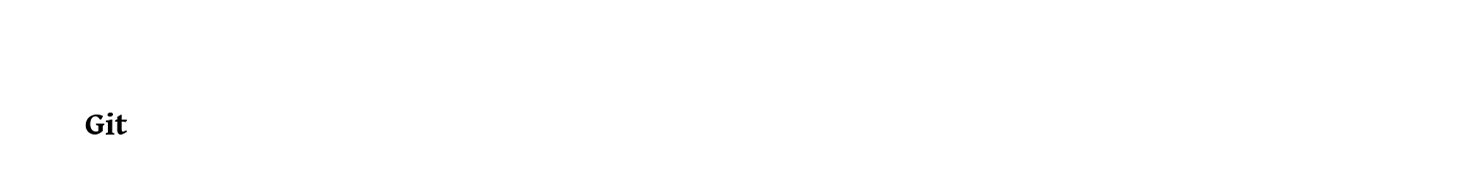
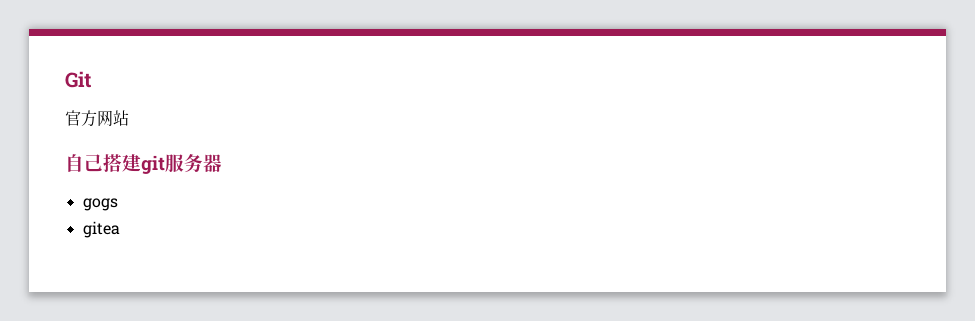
(128, 123) none -> [65,110,129,127] [65,154,222,174] [82,198,118,211] [82,221,120,238] // 官方网站 // 自己搭建git服务器 // gogs // gitea

